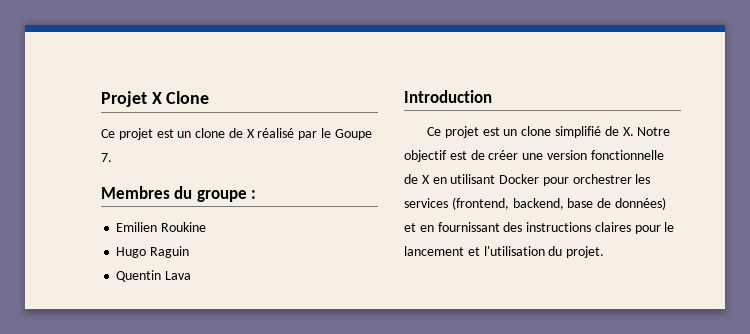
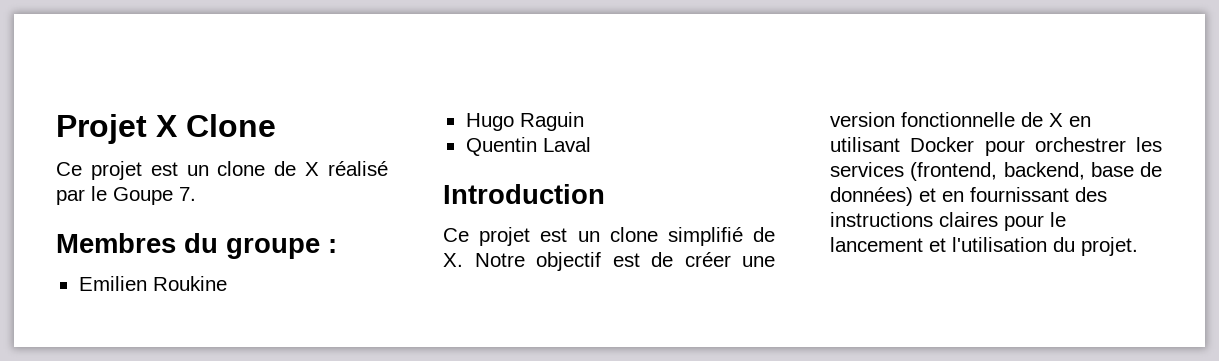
[165,271,192,280] Lava -> [542,137,591,152] Laval

